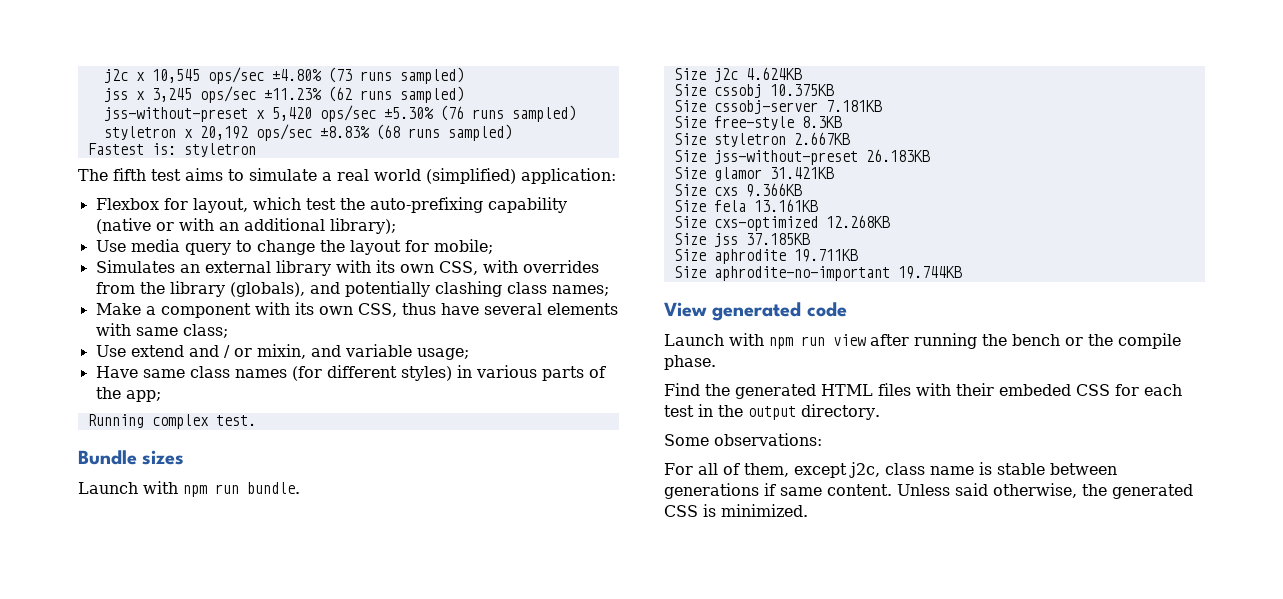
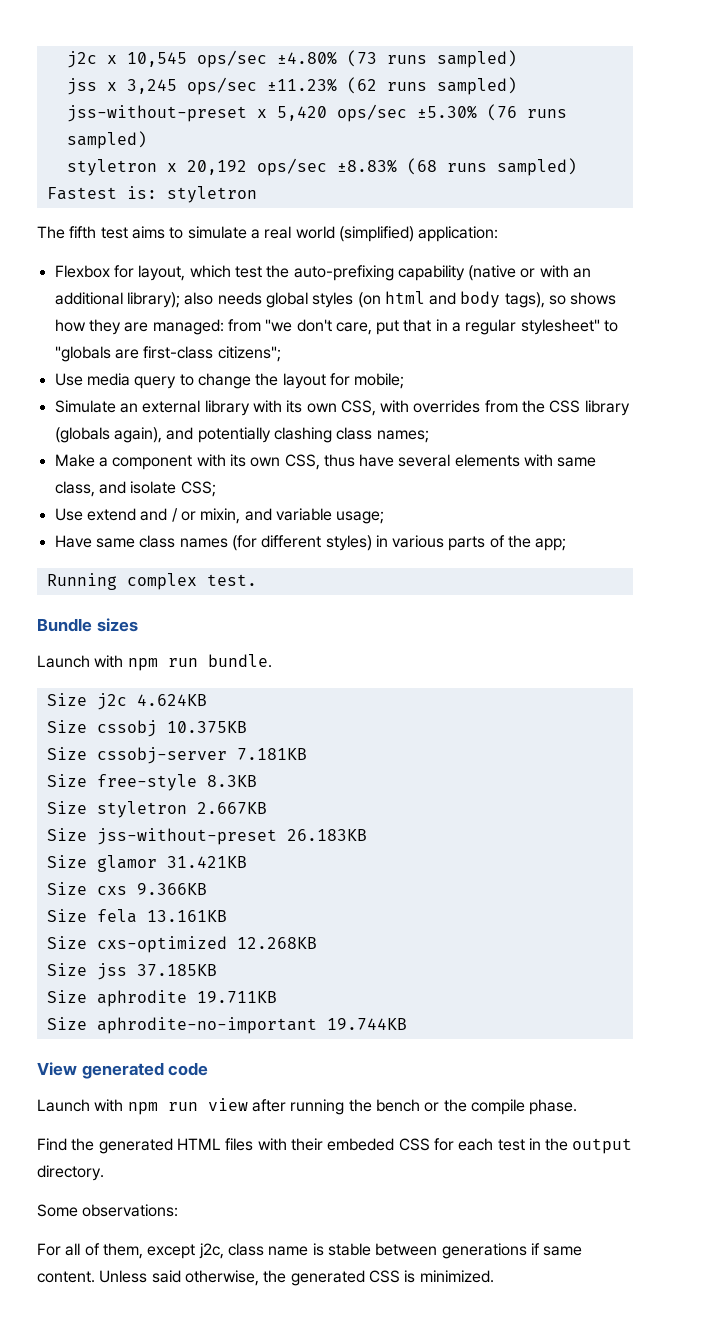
(396, 226) none -> [184,291,617,308] [54,319,619,335] [54,346,281,362] also needs global styles (on html and body tags), so shows how they are managed: from "we don't care, put that in a regular stylesheet" to "globals are first-class citizens";
[95,260,175,273] Simulates -> [54,400,116,413] Simulate
[169,281,305,297] library (globals), -> [549,400,630,416] [54,427,162,443] CSS library (globals again),
[182,324,228,338] class; -> [54,481,216,497] class, and isolate CSS;

